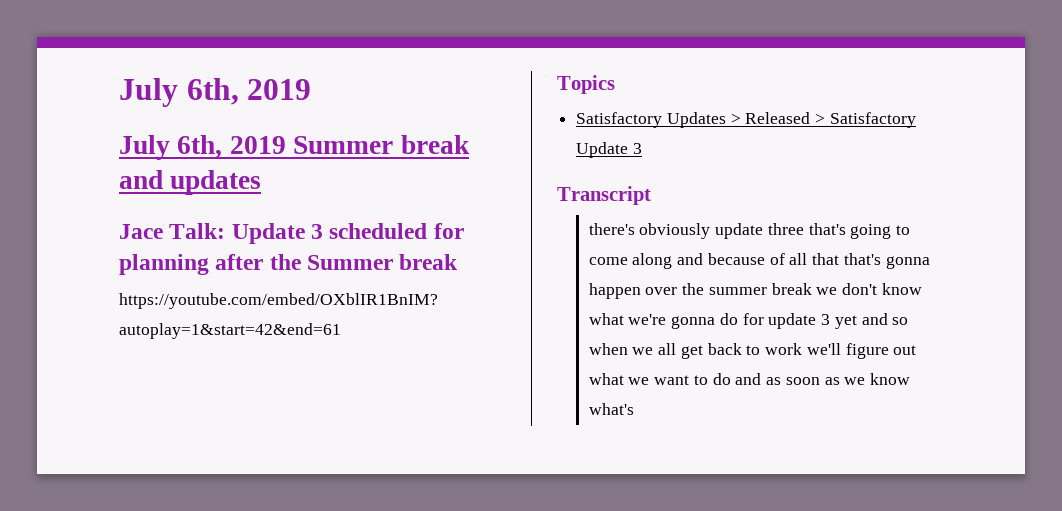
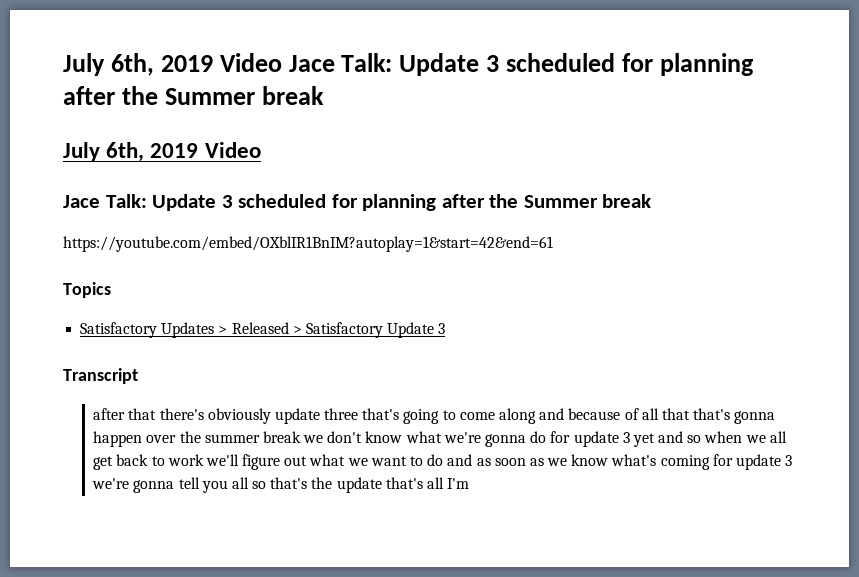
[119,78,312,107] [119,135,470,160] [119,170,262,195] July 6th, 2019 // July 6th, 2019 Summer break and updates -> [63,53,754,76] [63,86,324,105] [63,142,261,162] July 6th, 2019 Video Jace Talk: Update 3 scheduled for planning after the Summer break // July 6th, 2019 Video
(651, 195) none -> [93,408,157,420] after that
(634, 409) none -> [660,454,793,470] [92,477,470,493] coming for update 3 we're gonna tell you all so that's the update that's all I'm

